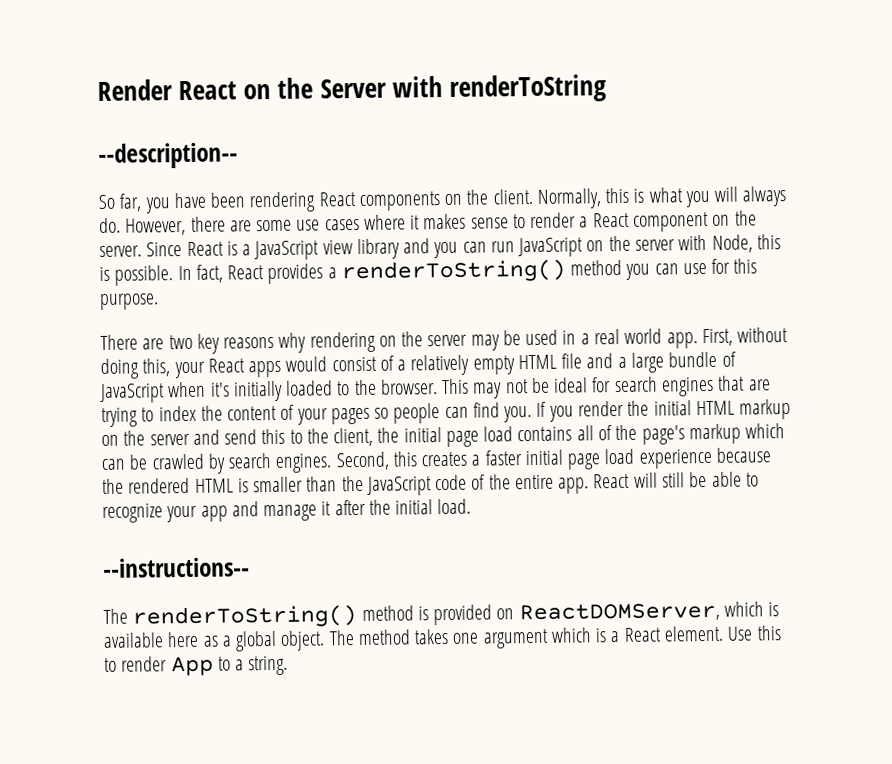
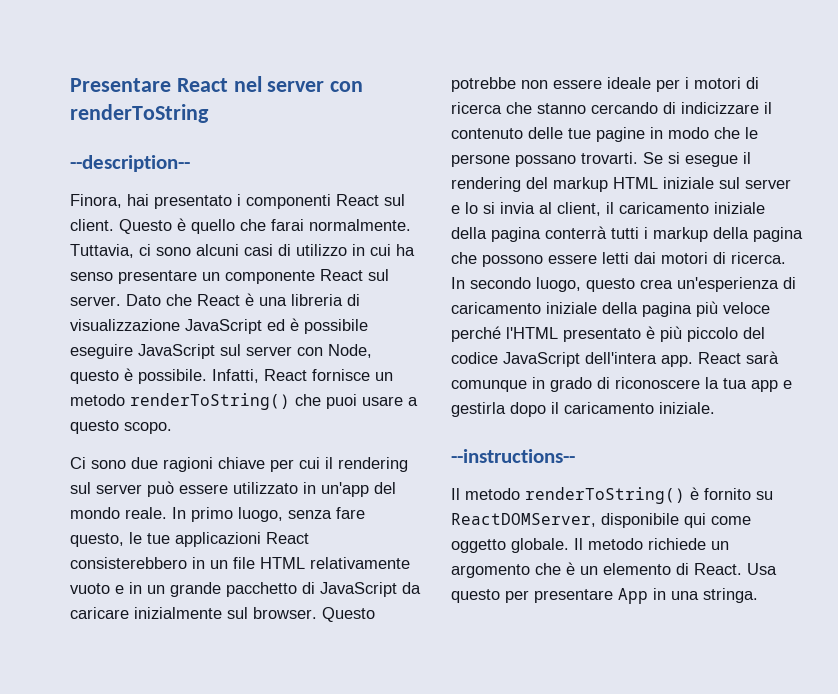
[97,74,607,103] [98,142,238,169] [98,186,787,214] [99,210,757,236] [99,234,781,261] [99,258,758,286] [99,293,159,310] [100,327,789,354] [100,351,736,379] [99,375,771,403] [101,399,792,427] [101,423,786,448] [101,447,771,474] [102,471,759,496] [102,498,472,523] [103,557,250,578] [103,601,780,629] [103,625,781,652] [104,655,289,677] Render React on the Server with renderToString // --description-- // So far, you have been rendering React components on the client. Normally, this is what you will always do. However, there are some use cases where it makes sense to render a React component on the server. Since React is a JavaScript view library and you can run JavaScript on the server with Node, this is possible. In fact, React provides a renderToString() method you can use for this purpose. // There are two key reasons why rendering on the server may be used in a real world app. First, without doing this, your React apps would consist of a relatively empty HTML file and a large bundle of JavaScript when it's initially loaded to the browser. This may not be ideal for search engines that are trying to index the content of your pages so people can find you. If you render the initial HTML markup on the server and send this to the client, the initial page load contains all of the page's markup which can be crawled by search engines. Second, this creates a faster initial page load experience because the rendered HTML is smaller than the JavaScript code of the entire app. React will still be able to recognize your app and manage it after the initial load. // --instructions-- // The renderToString() method is provided on ReactDOMServer, which is available here as a global object. The method takes one argument which is a React element. Use this to render App to a string. -> [70,76,364,92] [70,104,209,123] [70,155,190,172] [70,194,405,209] [70,218,411,234] [70,244,415,258] [70,269,389,284] [70,293,360,306] [70,318,368,334] [70,344,372,359] [70,368,393,384] [70,393,418,410] [70,420,172,434] [70,457,408,472] [70,481,396,497] [70,507,365,522] [70,532,309,547] [70,557,410,569] [70,582,421,597] [70,607,375,622] [451,77,759,92] [451,102,772,114] [451,127,758,142] [451,152,751,167] [451,177,791,192] [451,202,765,216] [451,226,803,242] [451,252,786,267] [451,277,796,292] [451,301,770,317] [451,326,765,342] [451,351,779,367] [451,377,792,392] [451,402,715,417] [451,449,575,463] [451,487,773,504] [451,513,751,528] [451,538,729,553] [451,562,777,578] [451,588,758,604] Presentare React nel server con renderToString // --description-- // Finora, hai presentato i componenti React sul client. Questo è quello che farai normalmente. Tuttavia, ci sono alcuni casi di utilizzo in cui ha senso presentare un componente React sul server. Dato che React è una libreria di visualizzazione JavaScript ed è possibile eseguire JavaScript sul server con Node, questo è possibile. Infatti, React fornisce un metodo renderToString() che puoi usare a questo scopo. // Ci sono due ragioni chiave per cui il rendering sul server può essere utilizzato in un'app del mondo reale. In primo luogo, senza fare questo, le tue applicazioni React consisterebbero in un file HTML relativamente vuoto e in un grande pacchetto di JavaScript da caricare inizialmente sul browser. Questo potrebbe non essere ideale per i motori di ricerca che stanno cercando di indicizzare il contenuto delle tue pagine in modo che le persone possano trovarti. Se si esegue il rendering del markup HTML iniziale sul server e lo si invia al client, il caricamento iniziale della pagina conterrà tutti i markup della pagina che possono essere letti dai motori di ricerca. In secondo luogo, questo crea un'esperienza di caricamento iniziale della pagina più veloce perché l'HTML presentato è più piccolo del codice JavaScript dell'intera app. React sarà comunque in grado di riconoscere la tua app e gestirla dopo il caricamento iniziale. // --instructions-- // Il metodo renderToString() è fornito su ReactDOMServer, disponibile qui come oggetto globale. Il metodo richiede un argomento che è un elemento di React. Usa questo per presentare App in una stringa.

